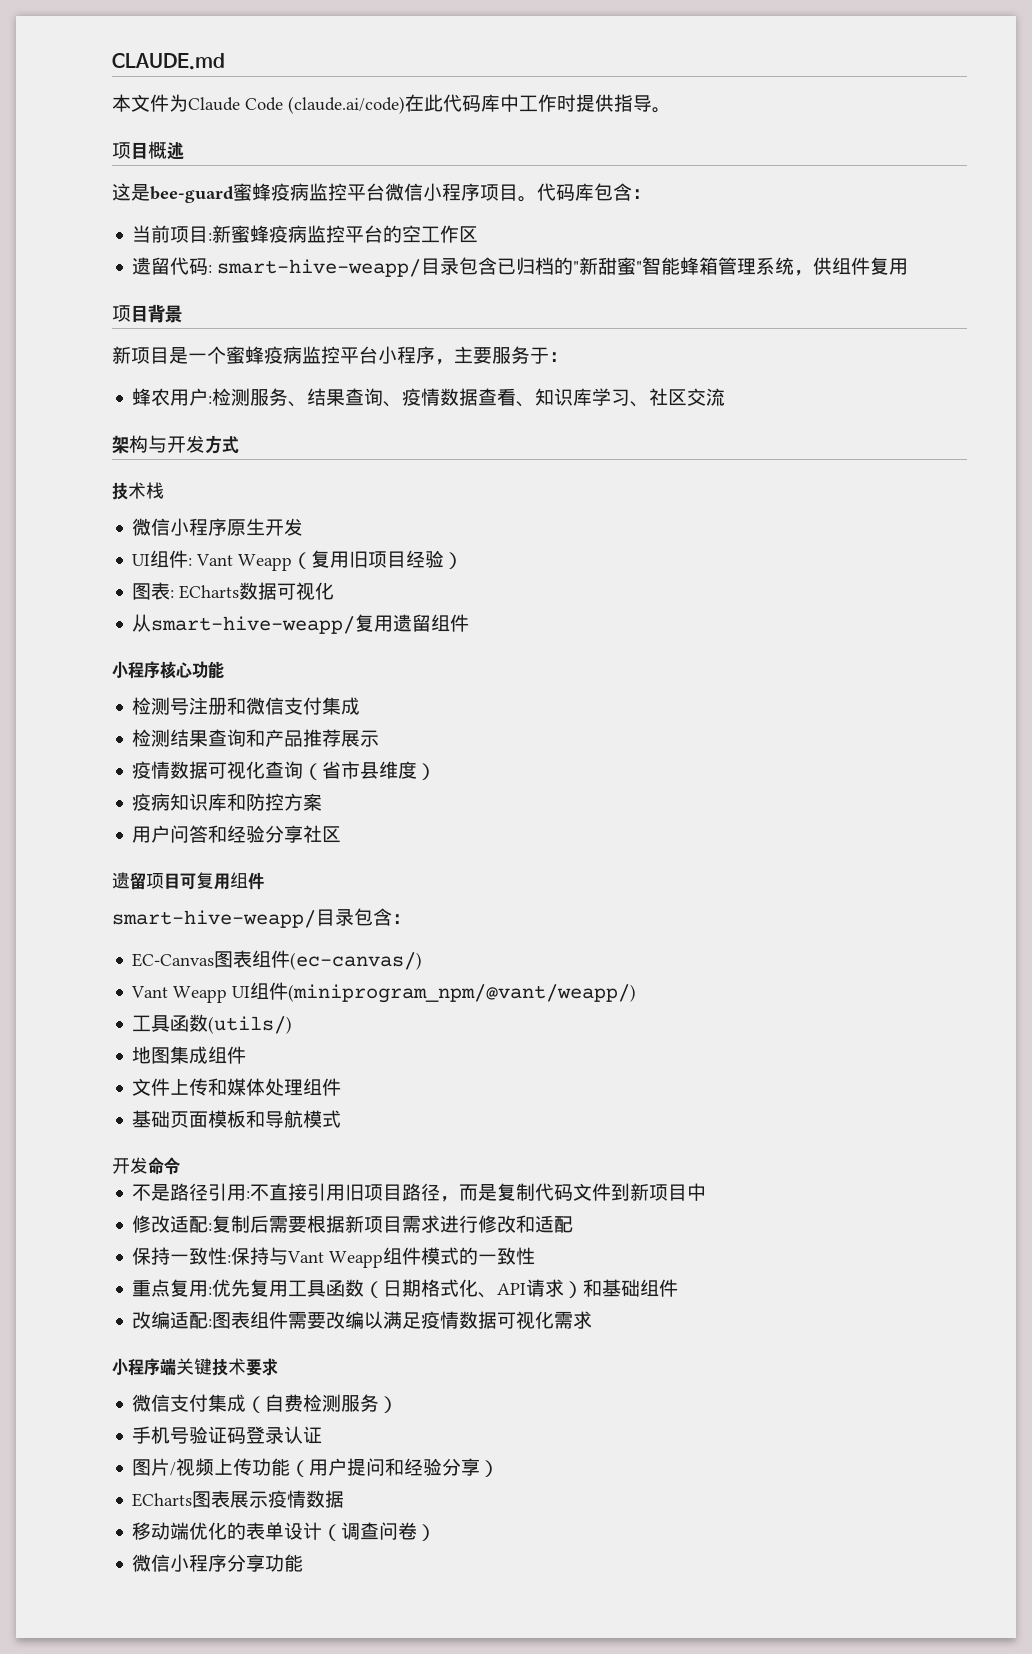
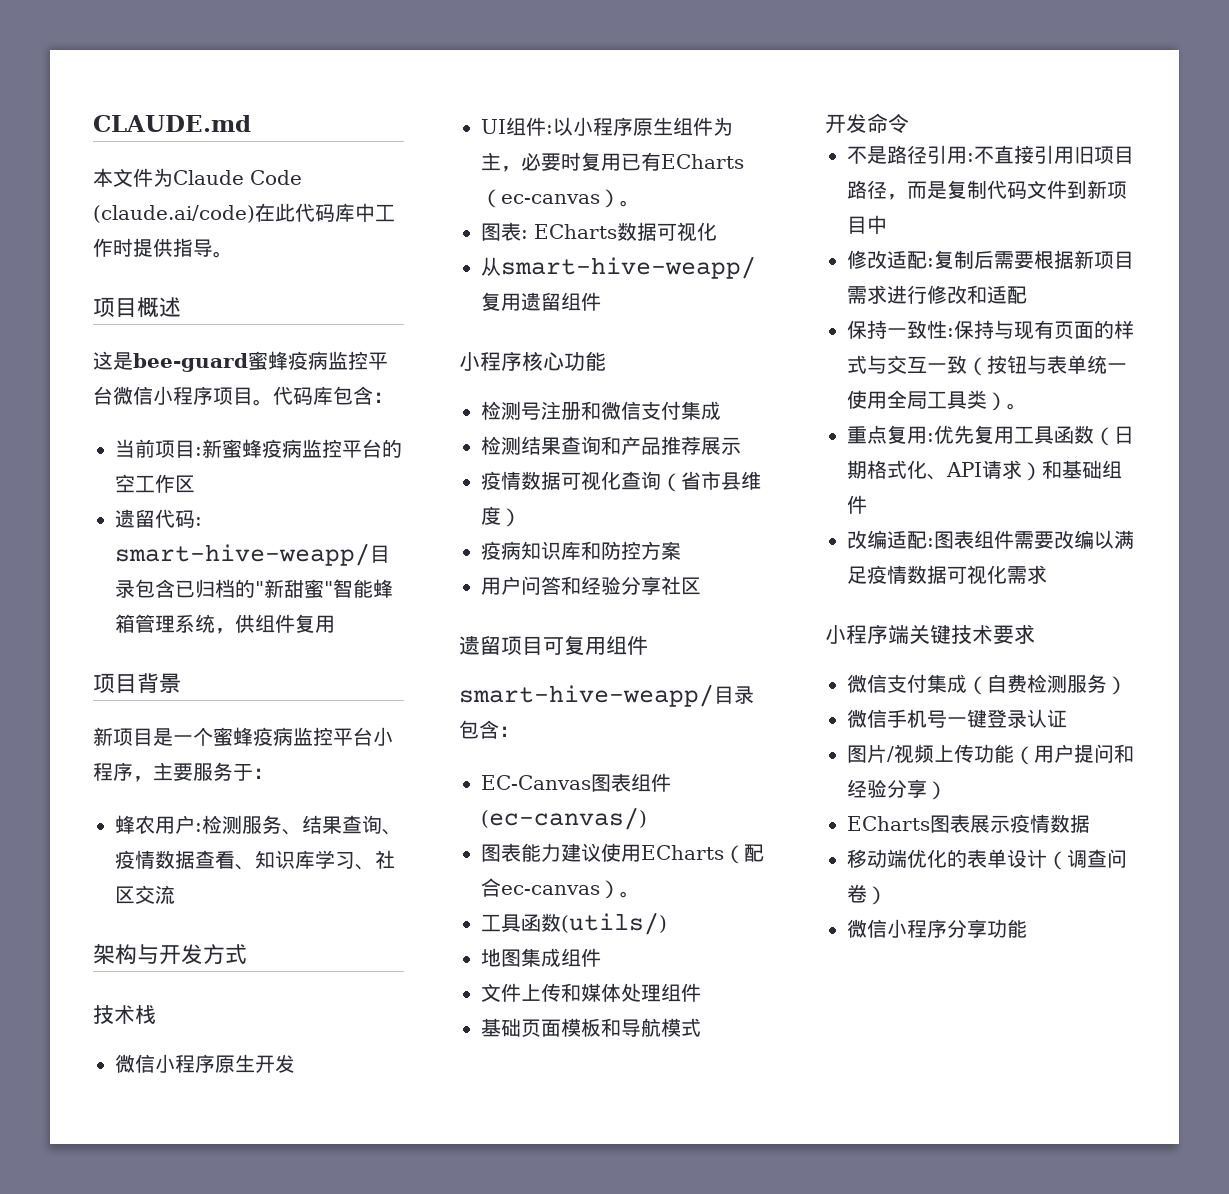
[196,550,464,571] Vant Weapp（复用旧项目经验） -> [553,117,733,136] [481,152,744,172] [481,189,640,208] 以小程序原生组件为主，必要时复用已有ECharts（ec-canvas）。
[131,982,637,1003] Vant Weapp UI组件(miniprogram_npm/@vant/weapp/) -> [481,843,764,864] [481,878,640,899] 图表能力建议使用ECharts（配合ec-canvas）。
[287,1247,536,1268] Vant Weapp组件模式的一致性 -> [1014,320,1134,340] [847,355,1127,376] [847,390,1027,411] 现有页面的样式与交互一致（按钮与表单统一使用全局工具类）。
[132,1426,247,1444] 手机号验证码 -> [847,709,987,728] 微信手机号一键

